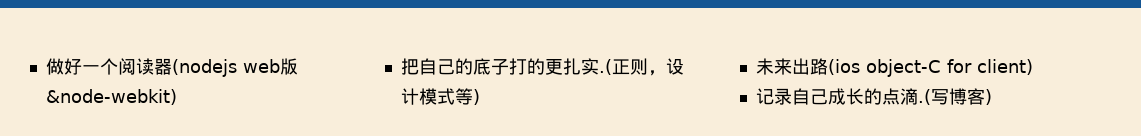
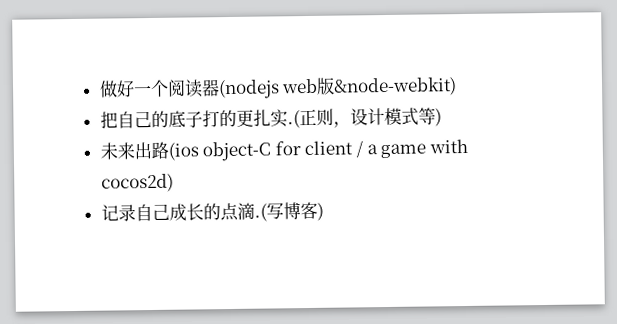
[976,59,1033,75] client) -> [304,138,468,159] [100,173,174,193] client / a game with cocos2d)

